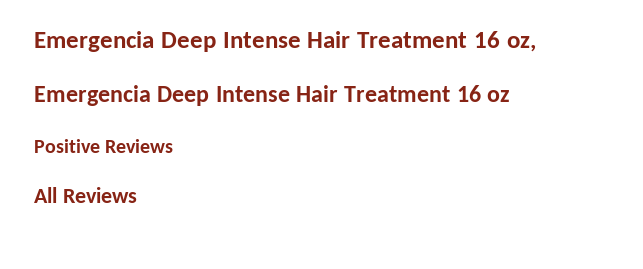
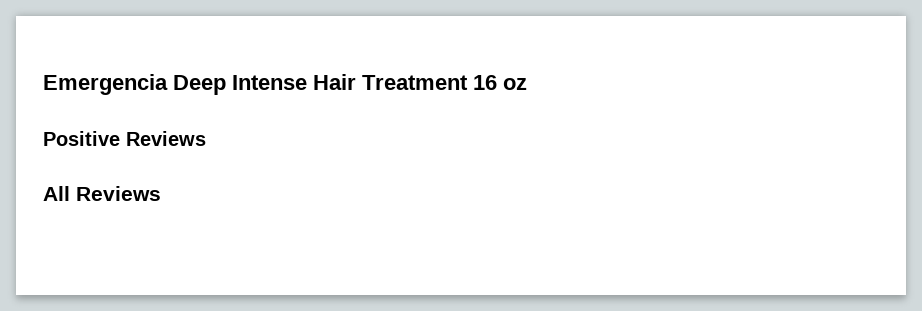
[34,31,536,52] [34,85,481,106] Emergencia Deep Intense Hair Treatment 16 oz, // Emergencia Deep Intense Hair Treatment 16 -> [43,74,497,95] Emergencia Deep Intense Hair Treatment 16

